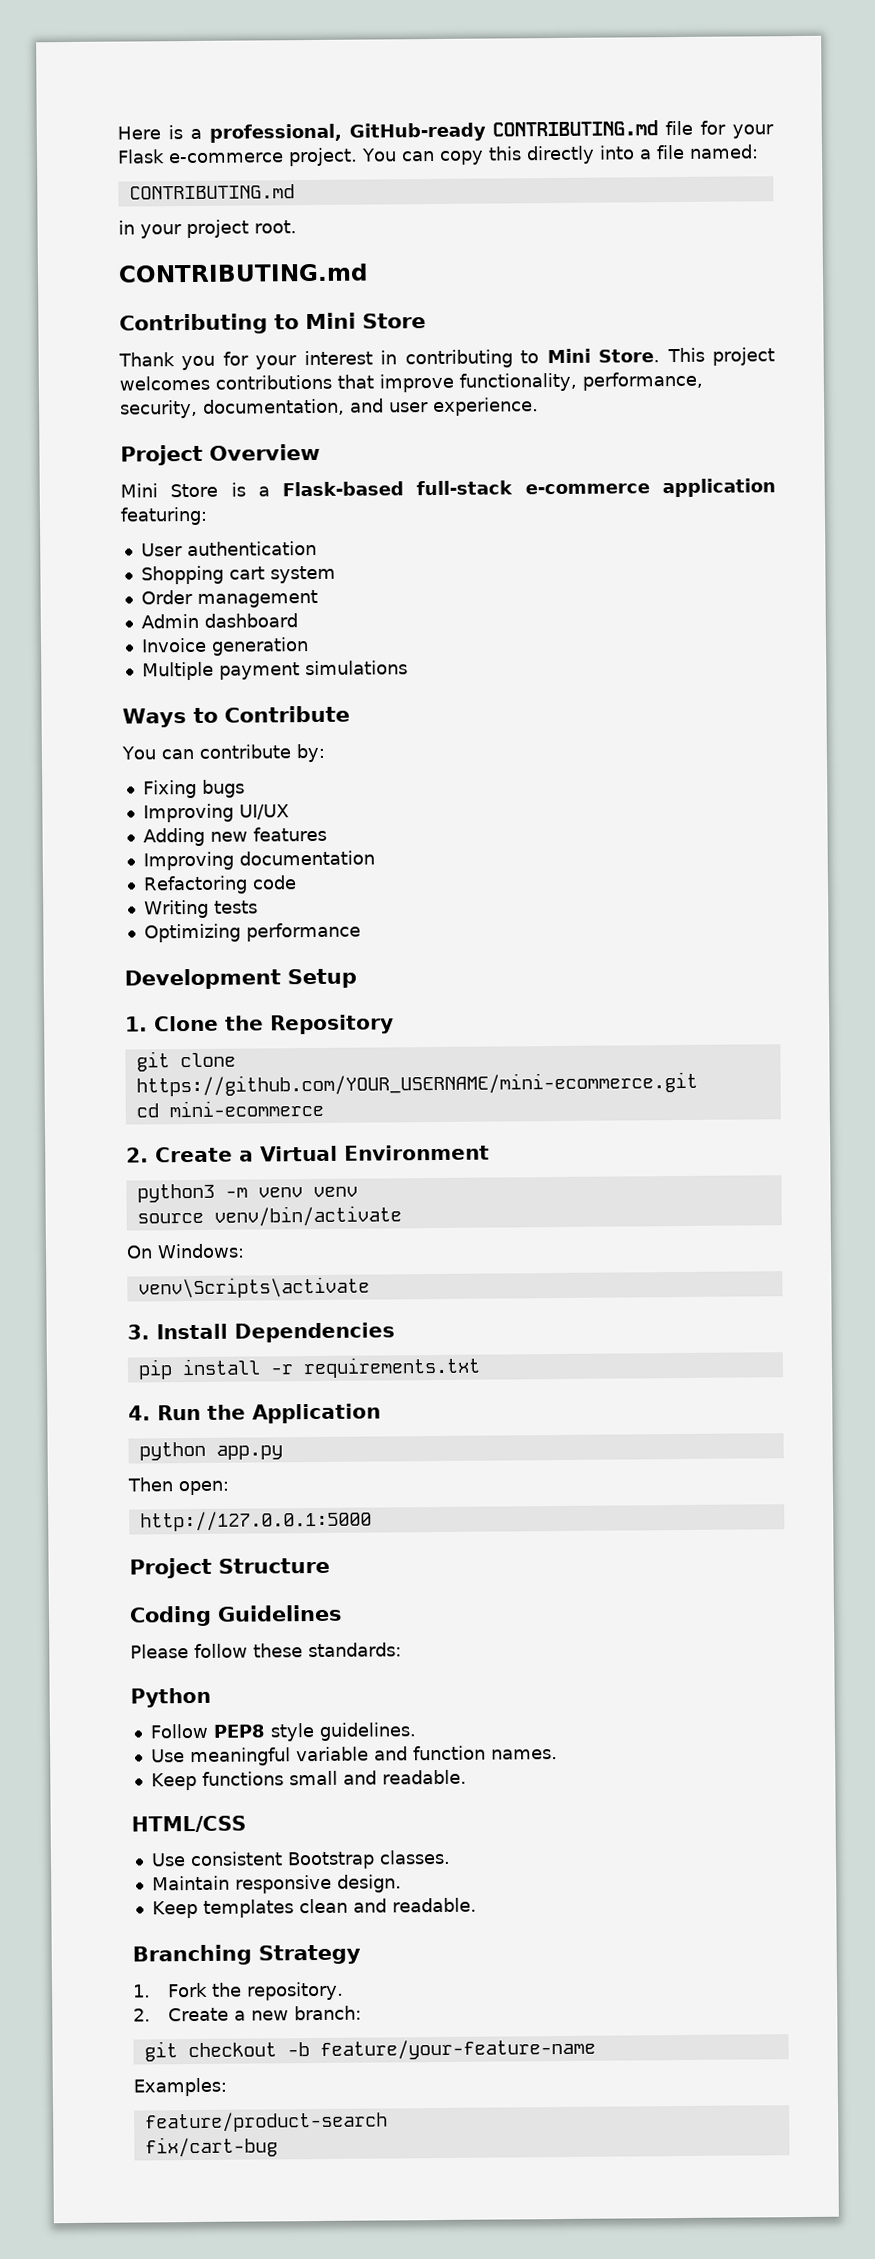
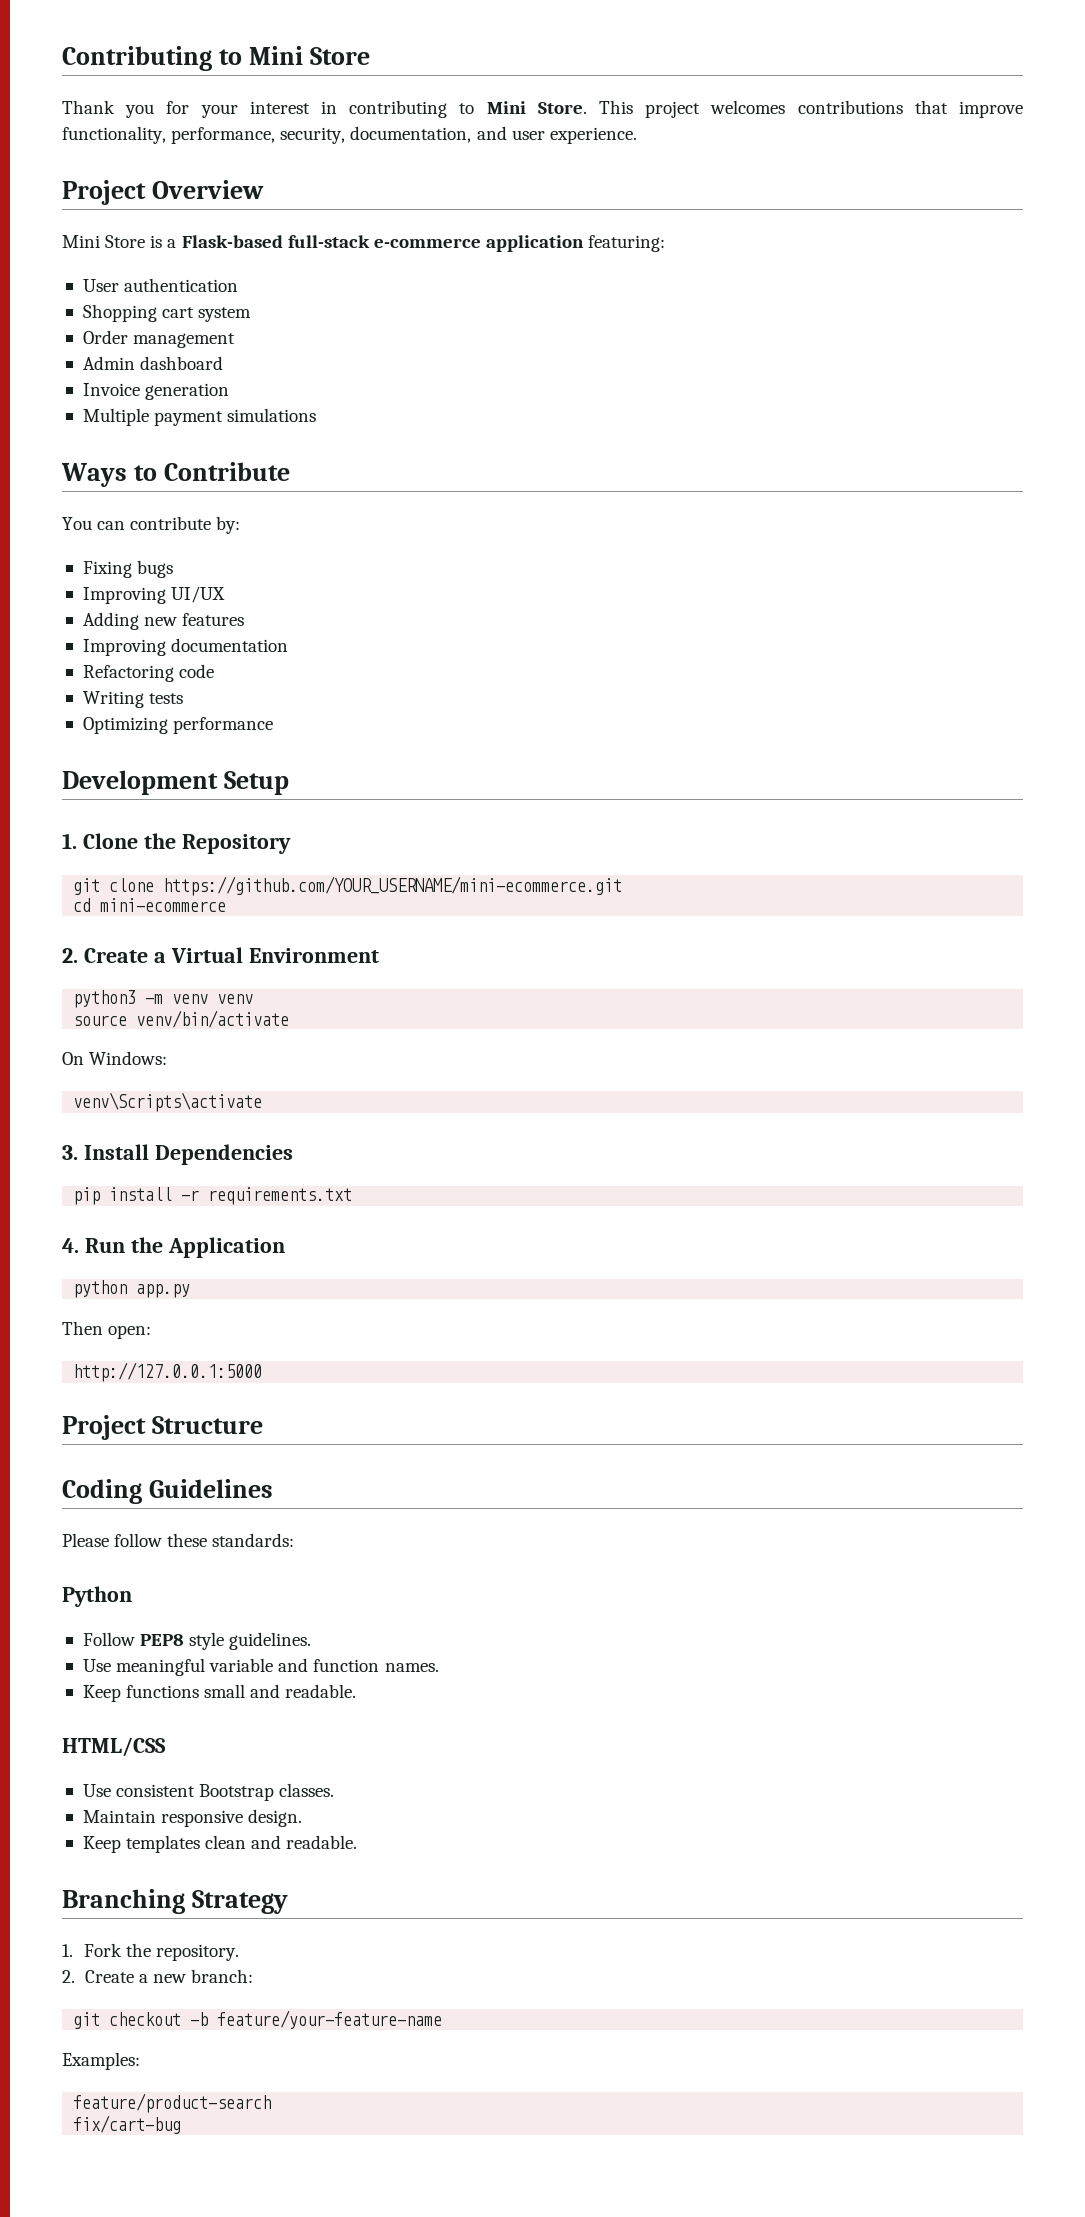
[117,120,774,143] [117,144,759,167] [128,184,295,200] [118,219,297,239] [118,263,368,283] Here is a professional, GitHub-ready CONTRIBUTING.md file for your Flask e-commerce project. You can copy this directly into a file named: // CONTRIBUTING.md // in your project root. // CONTRIBUTING.md // -> (62, 58) none

